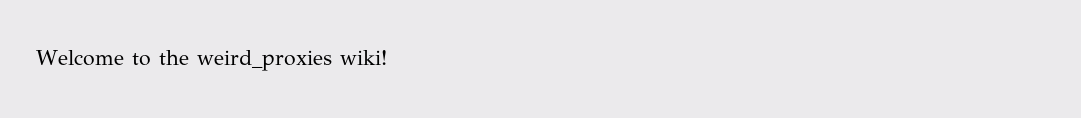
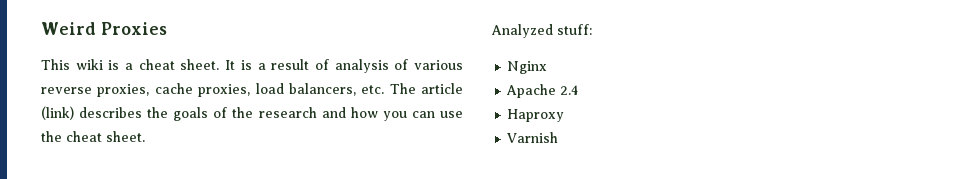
[36,50,387,71] Welcome to the weird_proxies wiki! -> [41,22,167,35] [41,59,463,73] [41,83,463,97] [41,106,463,121] [41,131,145,142] [491,24,592,38] [507,61,548,74] [506,84,579,98] [507,109,565,122] [507,132,559,143] Weird Proxies // This wiki is a cheat sheet. It is a result of analysis of various reverse proxies, cache proxies, load balancers, etc. The article (link) describes the goals of the research and how you can use the cheat sheet. // Analyzed stuff: // Nginx // Apache 2.4 // Haproxy // Varnish

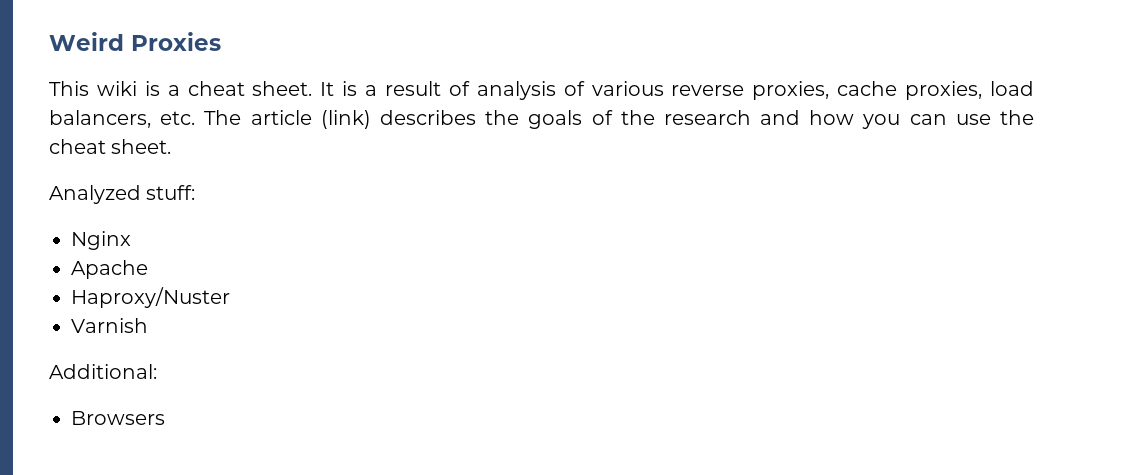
[560,85,579,95] [507,109,565,122] 2.4 // Haproxy -> [71,287,230,308] // Haproxy/Nuster
(559, 137) none -> [49,364,157,379] [71,411,165,425] // Additional: // Browsers

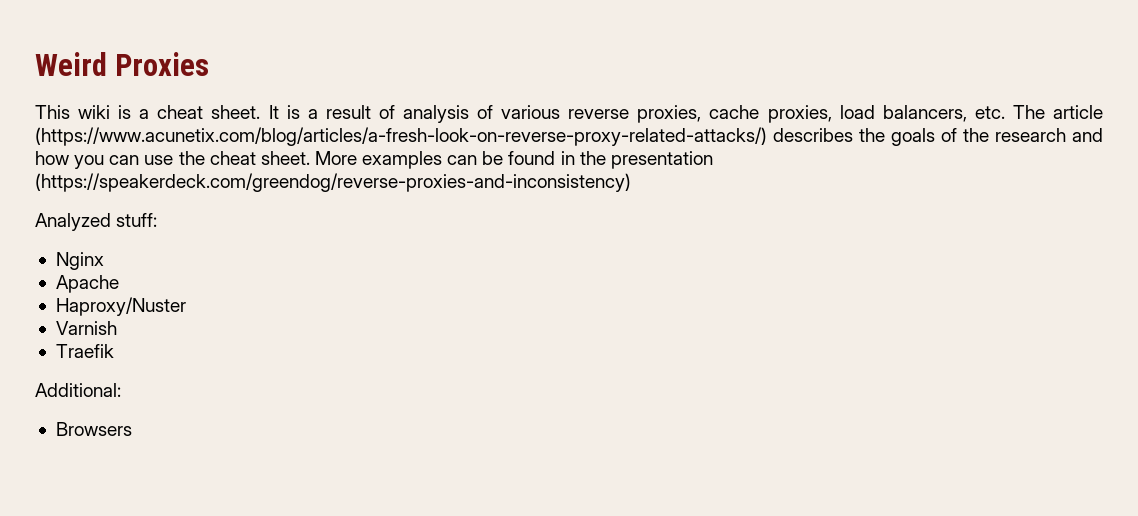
[320,110,371,129] (link) -> [35,127,767,146] (https://www.acunetix.com/blog/articles/a-fresh-look-on-reverse-proxy-related-attacks/)
(172, 146) none -> [314,151,713,169] [35,173,631,192] More examples can be found in the presentation (https://speakerdeck.com/greendog/reverse-proxies-and-inconsistency)
(148, 325) none -> [55,344,114,358] // Traefik

